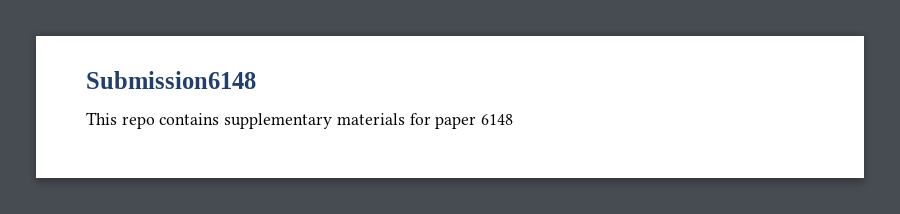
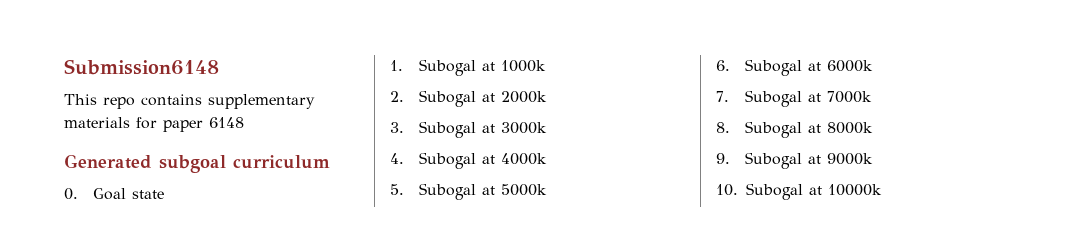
(514, 119) none -> [64,154,330,173] [64,188,165,200] [390,59,547,76] [390,90,548,107] [390,121,548,138] [390,152,548,169] [390,183,548,200] [716,59,874,76] [716,90,873,107] [716,121,874,138] [716,152,874,169] [716,183,882,200] // Generated subgoal curriculum // 0. Goal state // 1. Subogal at 1000k // 2. Subogal at 2000k // 3. Subogal at 3000k // 4. Subogal at 4000k // 5. Subogal at 5000k // 6. Subogal at 6000k // 7. Subogal at 7000k // 8. Subogal at 8000k // 9. Subogal at 9000k // 10. Subogal at 10000k

